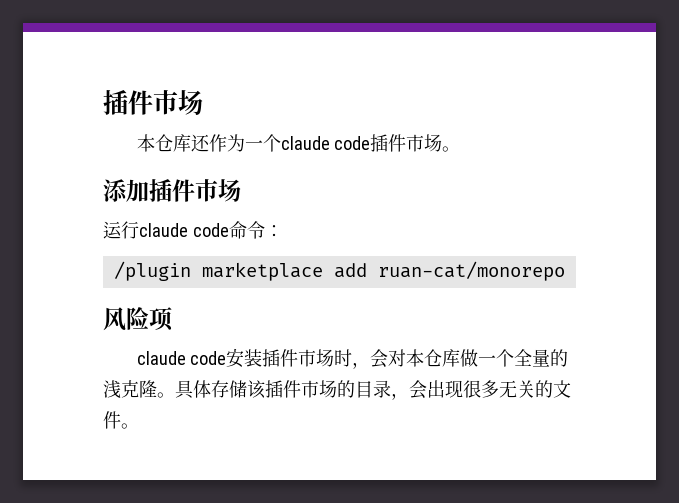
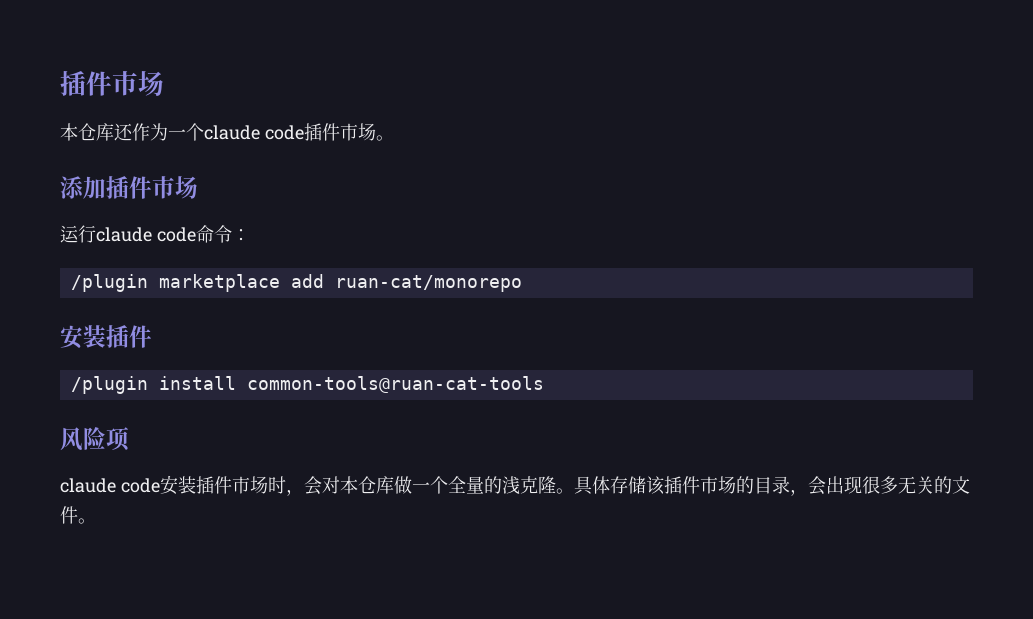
(565, 271) none -> [60,325,152,349] [70,376,544,394] // 安装插件 // /plugin install common-tools@ruan-cat-tools

